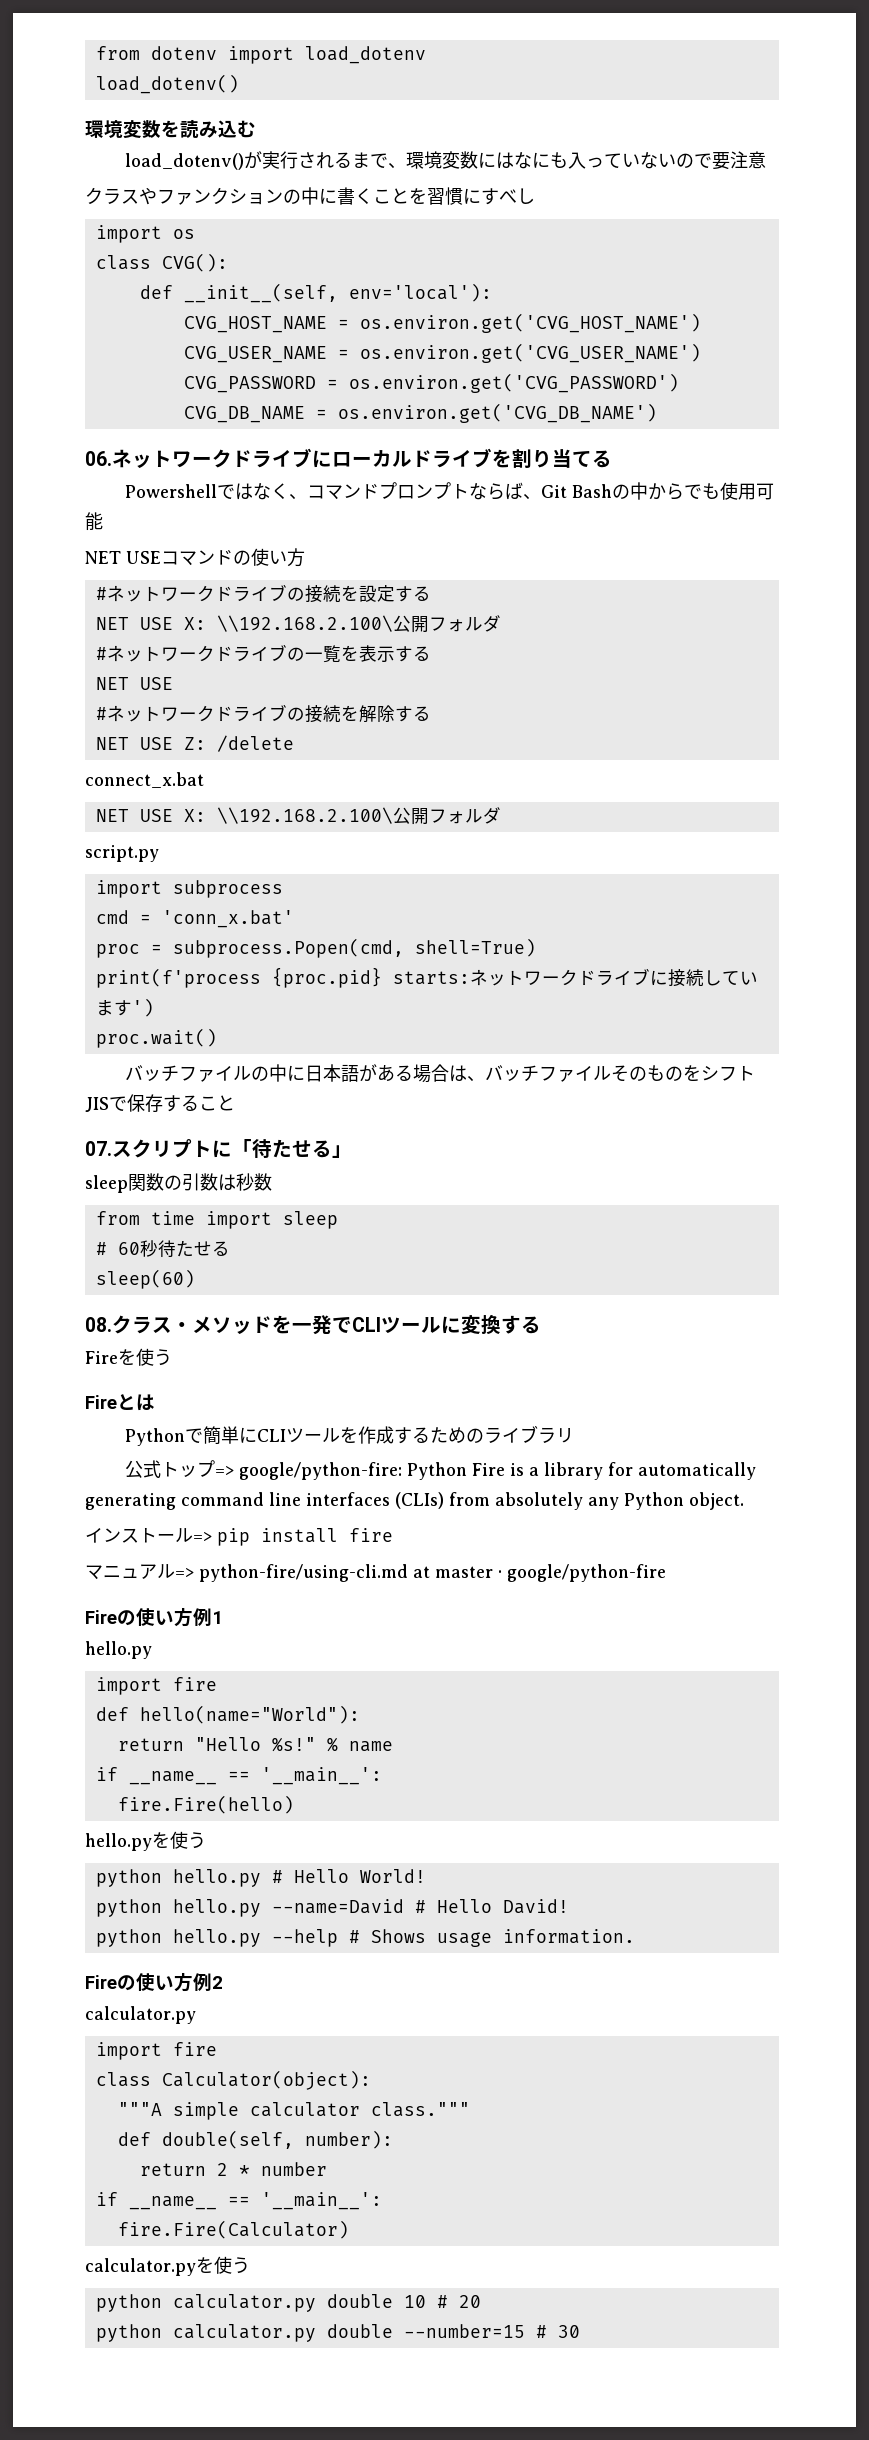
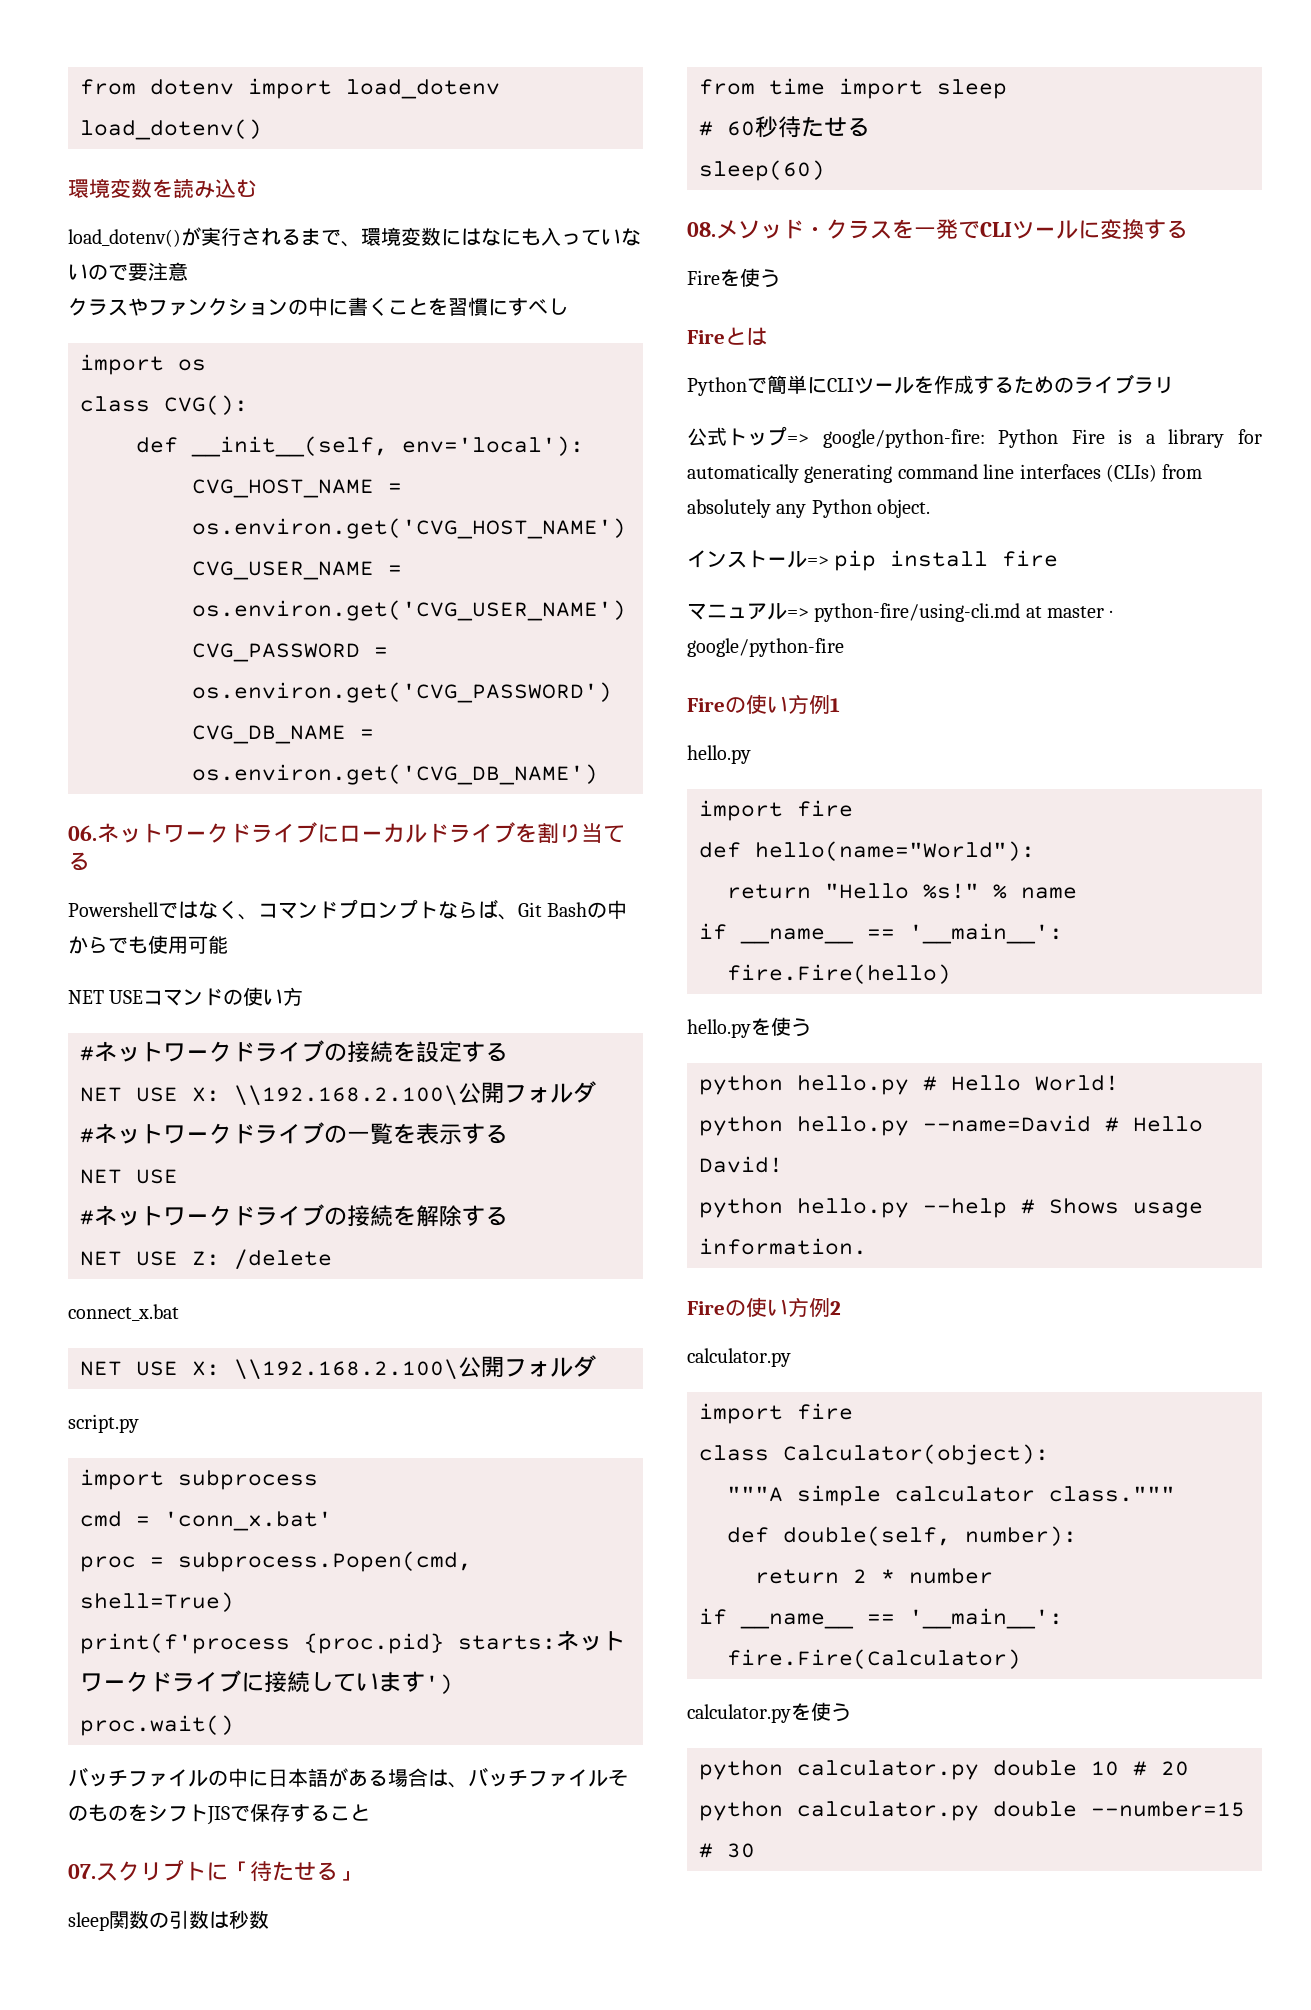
[112,1315,272,1334] クラス・メソッド -> [716,219,892,239] メソッド・クラス

